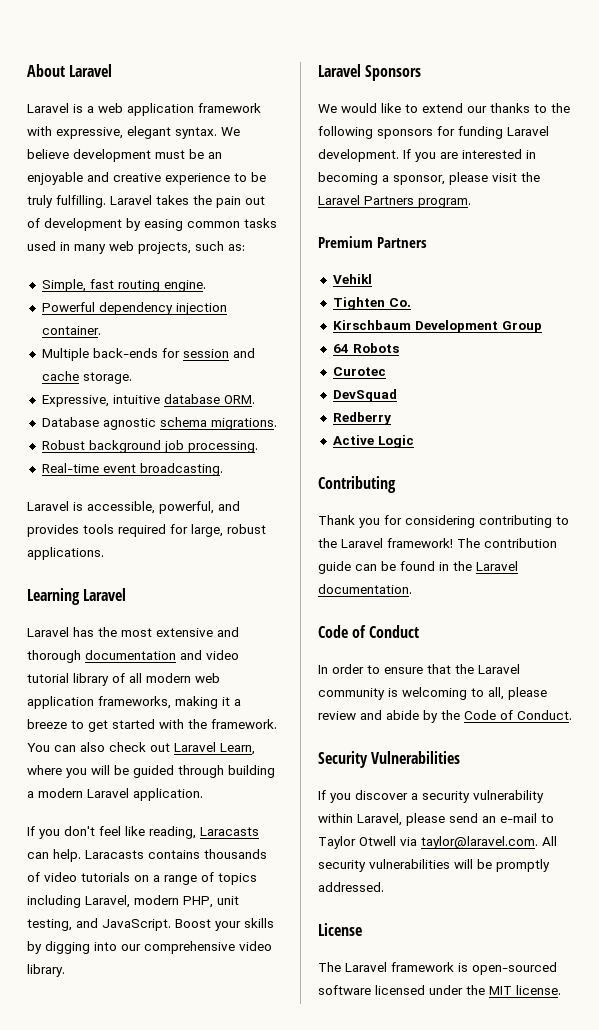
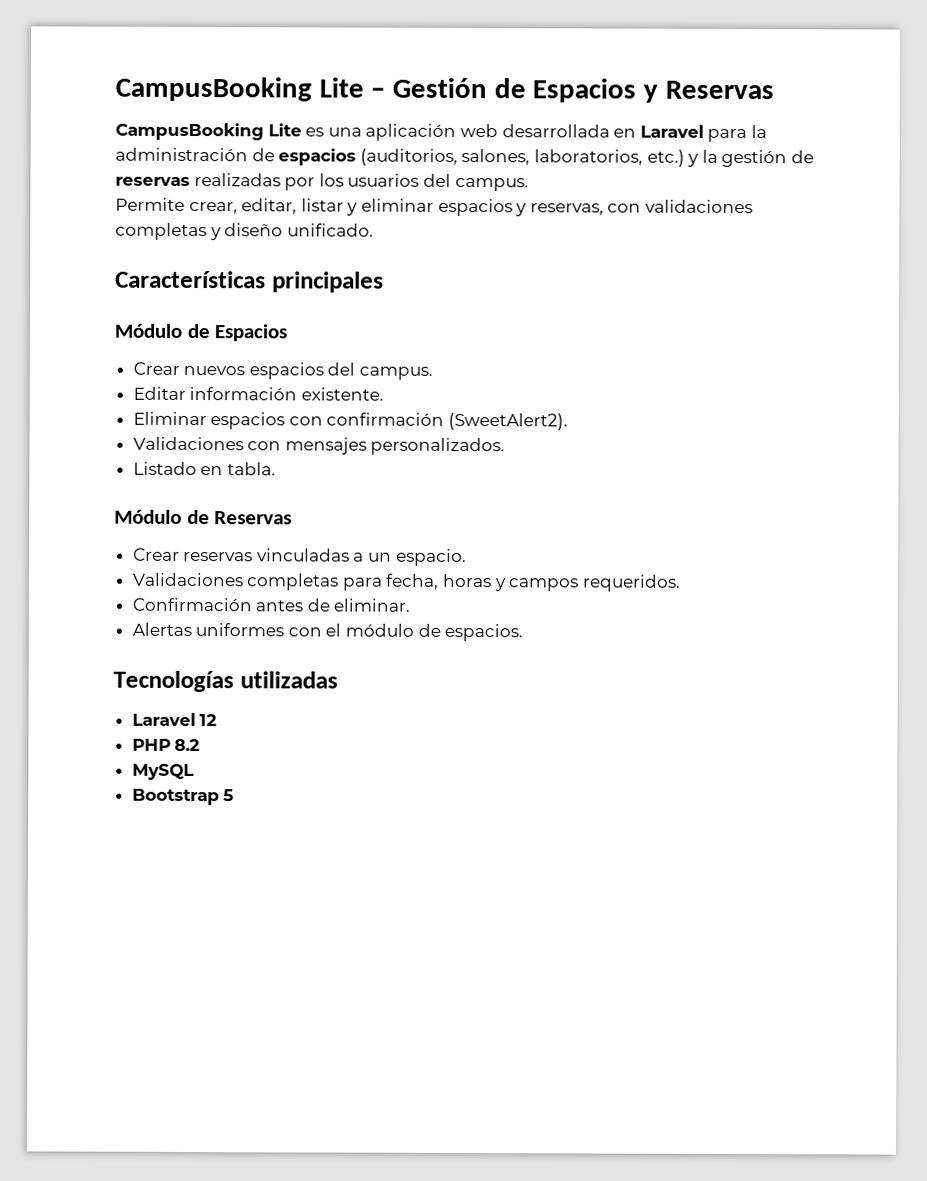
[27,64,113,77] [27,103,261,116] [27,126,240,139] [27,149,222,162] [27,172,266,185] [27,195,265,208] [27,218,277,231] [27,241,245,254] [41,279,206,292] [41,302,227,315] [41,326,101,335] [41,348,255,361] [41,371,132,384] [41,394,255,407] [41,417,277,430] [41,440,258,453] [41,463,223,476] [27,501,240,514] [27,524,266,537] [27,547,104,560] [27,588,127,605] [27,627,239,637] [27,650,239,663] [27,673,220,686] [27,696,241,709] [27,719,277,732] [27,742,255,755] [27,765,275,778] [27,788,203,801] [27,826,259,839] [27,849,267,862] [27,872,257,885] [27,895,239,908] [27,918,274,931] [27,941,272,954] [27,964,65,977] [318,64,422,81] [318,103,570,113] [318,126,549,139] [318,149,536,162] [318,172,540,185] [318,195,471,208] [318,236,427,248] [332,274,372,284] [332,297,411,310] [332,320,542,333] [332,343,399,353] [332,367,386,376] [332,389,397,402] [332,412,391,425] [332,435,414,448] [318,476,396,493] [318,515,569,528] [318,538,557,548] [318,561,518,574] [318,584,412,594] [318,625,420,638] [318,664,520,674] [318,687,547,700] [318,710,572,723] [318,751,461,768] [318,790,544,803] [318,813,554,826] [318,836,557,849] [318,859,550,872] [318,882,384,892] [318,923,362,936] [318,962,557,975] [318,985,561,995] About Laravel // Laravel is a web application framework with expressive, elegant syntax. We believe development must be an enjoyable and creative experience to be truly fulfilling. Laravel takes the pain out of development by easing common tasks used in many web projects, such as: // Simple, fast routing engine. // Powerful dependency injection container. // Multiple back-ends for session and cache storage. // Expressive, intuitive database ORM. // Database agnostic schema migrations. // Robust background job processing. // Real-time event broadcasting. // Laravel is accessible, powerful, and provides tools required for large, robust applications. // Learning Laravel // Laravel has the most extensive and thorough documentation and video tutorial library of all modern web application frameworks, making it a breeze to get started with the framework. You can also check out Laravel Learn, where you will be guided through building a modern Laravel application. // If you don't feel like reading, Laracasts can help. Laracasts contains thousands of video tutorials on a range of topics including Laravel, modern PHP, unit testing, and JavaScript. Boost your skills by digging into our comprehensive video library. // Laravel Sponsors // We would like to extend our thanks to the following sponsors for funding Laravel development. If you are interested in becoming a sponsor, please visit the Laravel Partners program. // Premium Partners // Vehikl // Tighten Co. // Kirschbaum Development Group // 64 Robots // Curotec // DevSquad // Redberry // Active Logic // Contributing // Thank you for considering contributing to the Laravel framework! The contribution guide can be found in the Laravel documentation. // Code of Conduct // In order to ensure that the Laravel community is welcoming to all, please review and abide by the Code of Conduct. // Security Vulnerabilities // If you discover a security vulnerability within Laravel, please send an e-mail to Taylor Otwell via taylor@laravel.com. All security vulnerabilities will be promptly addressed. // License // The Laravel framework is open-sourced software licensed under the MIT license. -> [115,76,774,103] [115,122,767,143] [115,147,814,168] [115,173,529,192] [115,197,753,217] [115,222,374,241] [115,270,384,293] [114,323,288,342] [132,361,434,380] [132,386,384,401] [132,411,569,431] [132,436,506,456] [132,461,276,476] [114,509,293,525] [132,547,467,567] [132,572,681,592] [131,597,411,612] [131,622,524,642] [113,670,338,693] [131,712,218,727] [131,738,201,752] [131,763,195,781] [131,788,235,806] CampusBooking Lite – Gestión de Espacios y Reservas // CampusBooking Lite es una aplicación web desarrollada en Laravel para la administración de espacios (auditorios, salones, laboratorios, etc.) y la gestión de reservas realizadas por los usuarios del campus. // Permite crear, editar, listar y eliminar espacios y reservas, con validaciones completas y diseño unificado. // Características principales // Módulo de Espacios // Crear nuevos espacios del campus. // Editar información existente. // Eliminar espacios con confirmación (SweetAlert2). // Validaciones con mensajes personalizados. // Listado en tabla. // Módulo de Reservas // Crear reservas vinculadas a un espacio. // Validaciones completas para fecha, horas y campos requeridos. // Confirmación antes de eliminar. // Alertas uniformes con el módulo de espacios. // Tecnologías utilizadas // Laravel 12 // PHP 8.2 // MySQL // Bootstrap 5

